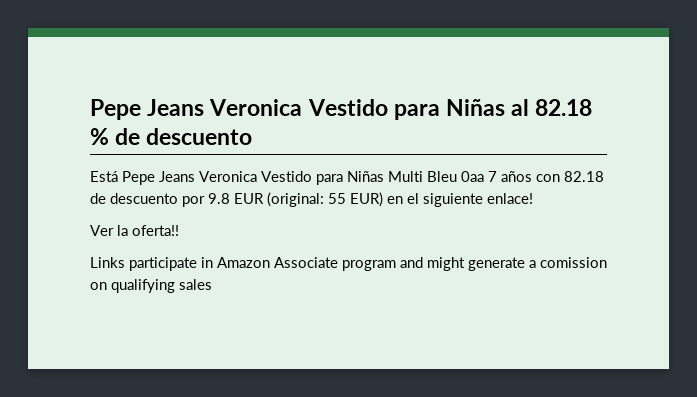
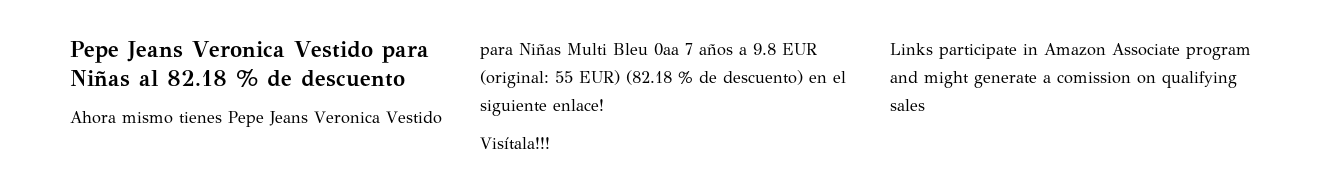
[90,171,118,182] Está -> [70,111,222,124] Ahora mismo tienes
[536,171,604,182] [90,193,205,207] con 82.18 de descuento por -> [739,47,747,55] a
(383, 199) none -> [626,70,803,85] (82.18 % de descuento)
[90,225,179,236] Ver la oferta!! -> [480,137,550,149] Visítala!!!

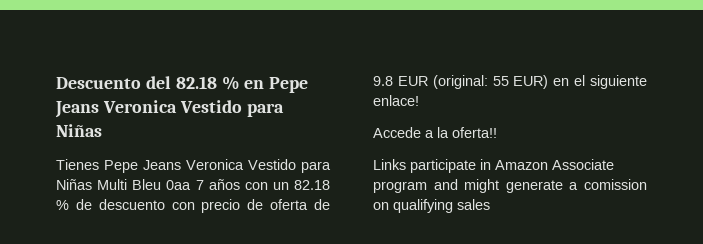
[70,41,429,63] [70,68,405,87] [70,111,222,124] Pepe Jeans Veronica Vestido para Niñas al 82.18 % de descuento // Ahora mismo tienes -> [56,76,309,93] [55,100,284,118] [56,124,102,137] [56,159,99,170] Descuento del 82.18 % en Pepe Jeans Veronica Vestido para Niñas // Tienes
[739,47,747,55] a -> [244,180,330,190] [56,199,330,213] con un 82.18 % de descuento con precio de oferta de
[626,70,803,85] (82.18 % de descuento) -> (549, 82) none
[480,137,550,149] Visítala!!! -> [373,127,497,138] Accede a la oferta!!

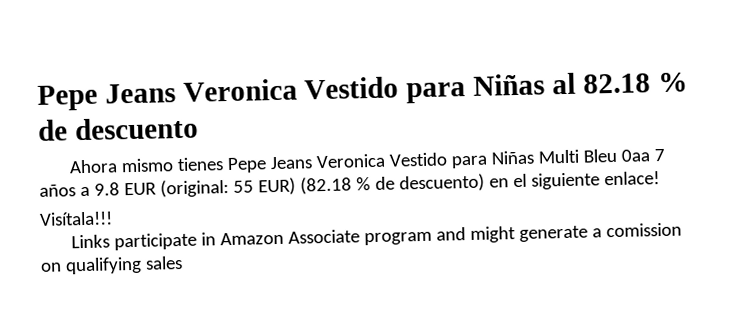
[56,76,309,93] [55,100,284,118] [56,124,102,137] [56,159,99,170] Descuento del 82.18 % en Pepe Jeans Veronica Vestido para Niñas // Tienes -> [37,72,688,111] [37,116,199,141] [69,157,225,174] Pepe Jeans Veronica Vestido para Niñas al 82.18 % de descuento // Ahora mismo tienes
[244,180,330,190] [56,199,330,213] con un 82.18 % de descuento con precio de oferta de -> [79,186,90,197] a
(549, 82) none -> [299,173,485,195] (82.18 % de descuento)
[373,127,497,138] Accede a la oferta!! -> [39,211,113,226] Visítala!!!

